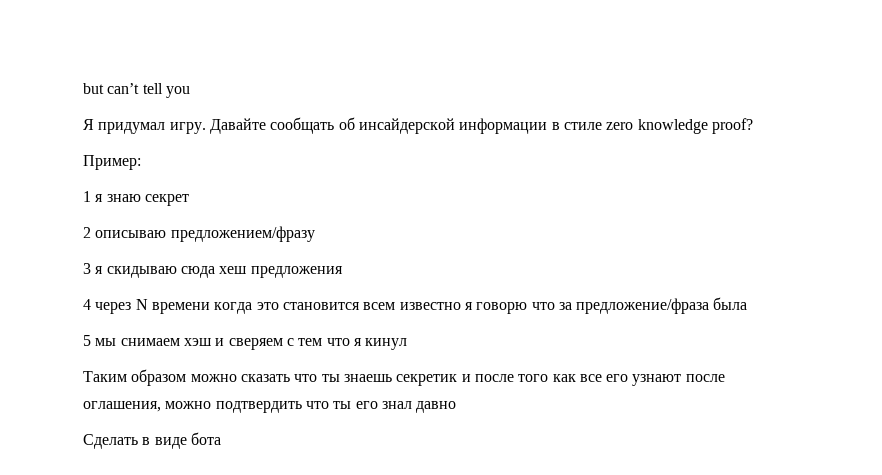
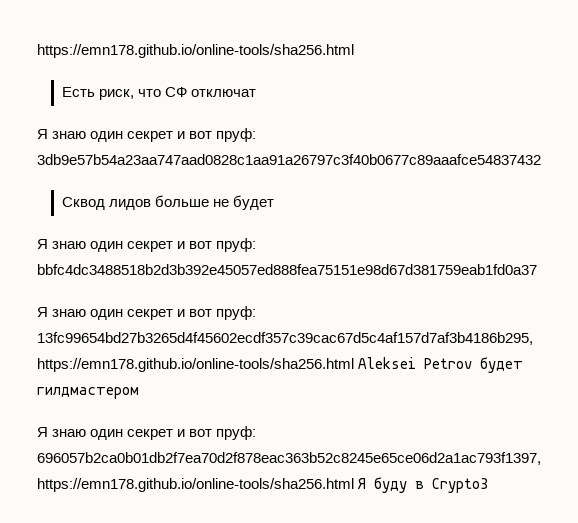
[83,83,190,98] [83,117,753,134] [83,155,141,170] [83,191,189,206] [83,226,315,242] [83,263,343,278] [83,297,748,314] [83,335,408,350] [83,369,725,386] [83,401,457,413] [83,432,221,449] but can’t tell you // Я придумал игру. Давайте сообщать об инсайдерской информации в стиле zero knowledge proof? // Пример: // 1 я знаю секрет // 2 описываю предложением/фразу // 3 я скидываю сюда хеш предложения // 4 через N времени когда это становится всем известно я говорю что за предложение/фраза была // 5 мы снимаем хэш и сверяем с тем что я кинул // Таким образом можно сказать что ты знаешь секретик и после того как все его узнают после оглашения, можно подтвердить что ты его знал давно // Сделать в виде бота -> [37,44,354,58] [61,87,256,100] [37,128,257,142] [37,154,541,165] [61,195,274,210] [37,238,257,252] [37,264,537,275] [37,306,257,320] [37,332,533,345] [37,357,524,373] [37,387,139,399] [37,426,257,440] [37,452,541,465] [37,477,489,493] https://emn178.github.io/online-tools/sha256.html // Есть риск, что СФ отключат // Я знаю один секрет и вот пруф: 3db9e57b54a23aa747aad0828c1aa91a26797c3f40b0677c89aaafce54837432 // Сквод лидов больше не будет // Я знаю один секрет и вот пруф: bbfc4dc3488518b2d3b392e45057ed888fea75151e98d67d381759eab1fd0a37 // Я знаю один секрет и вот пруф: 13fc99654bd27b3265d4f45602ecdf357c39cac67d5c4af157d7af3b4186b295, https://emn178.github.io/online-tools/sha256.html Aleksei Petrov будет гилдмастером // Я знаю один секрет и вот пруф: 696057b2ca0b01db2f7ea70d2f878eac363b52c8245e65ce06d2a1ac793f1397, https://emn178.github.io/online-tools/sha256.html Я буду в Crypto3

